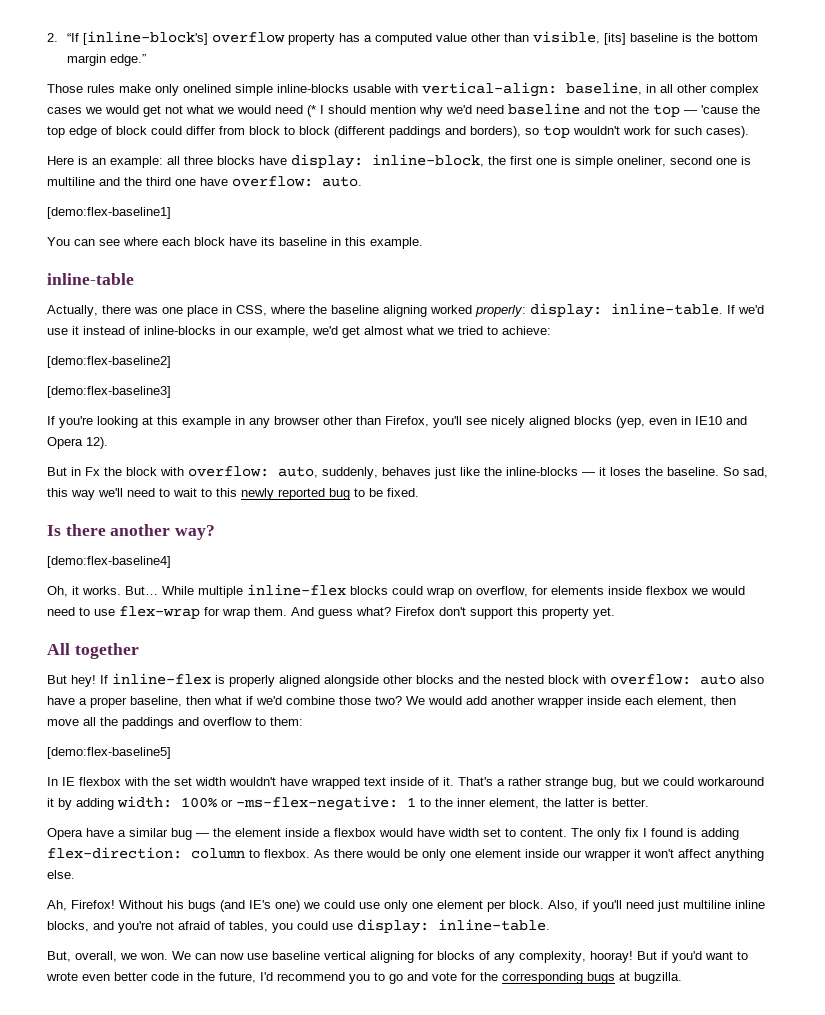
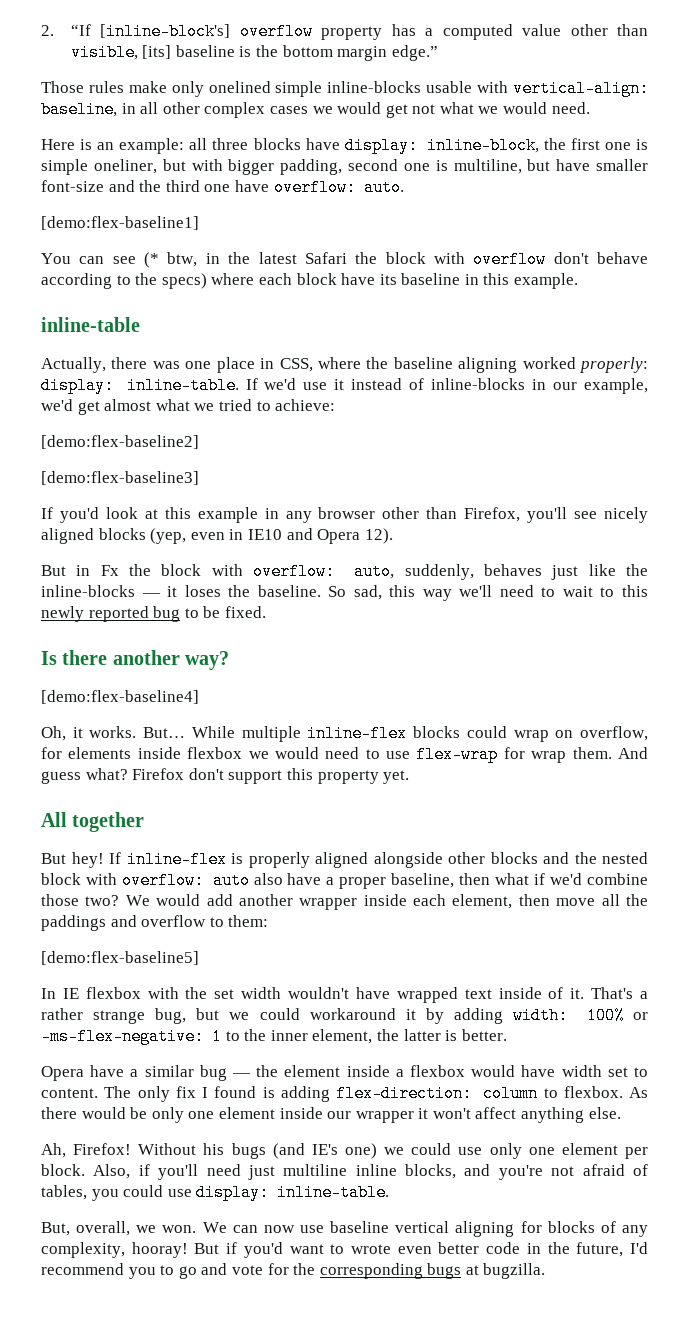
[275,103,760,117] [47,125,749,138] need (* I should mention why we'd need baseline and not the top — 'cause the top edge of block could differ from block to block (different paddings and borders), so top wouldn't work for such cases). -> [551,102,590,114] need.
[670,156,751,165] [47,177,95,186] second one is multiline -> [162,159,648,175] [41,180,104,192] but with bigger padding, second one is multiline, but have smaller font-size
(120, 242) none -> [144,251,648,268] [41,273,207,289] (* btw, in the latest Safari the block with overflow don't behave according to the specs)
[59,416,138,428] you're looking -> [59,507,138,523] you'd look

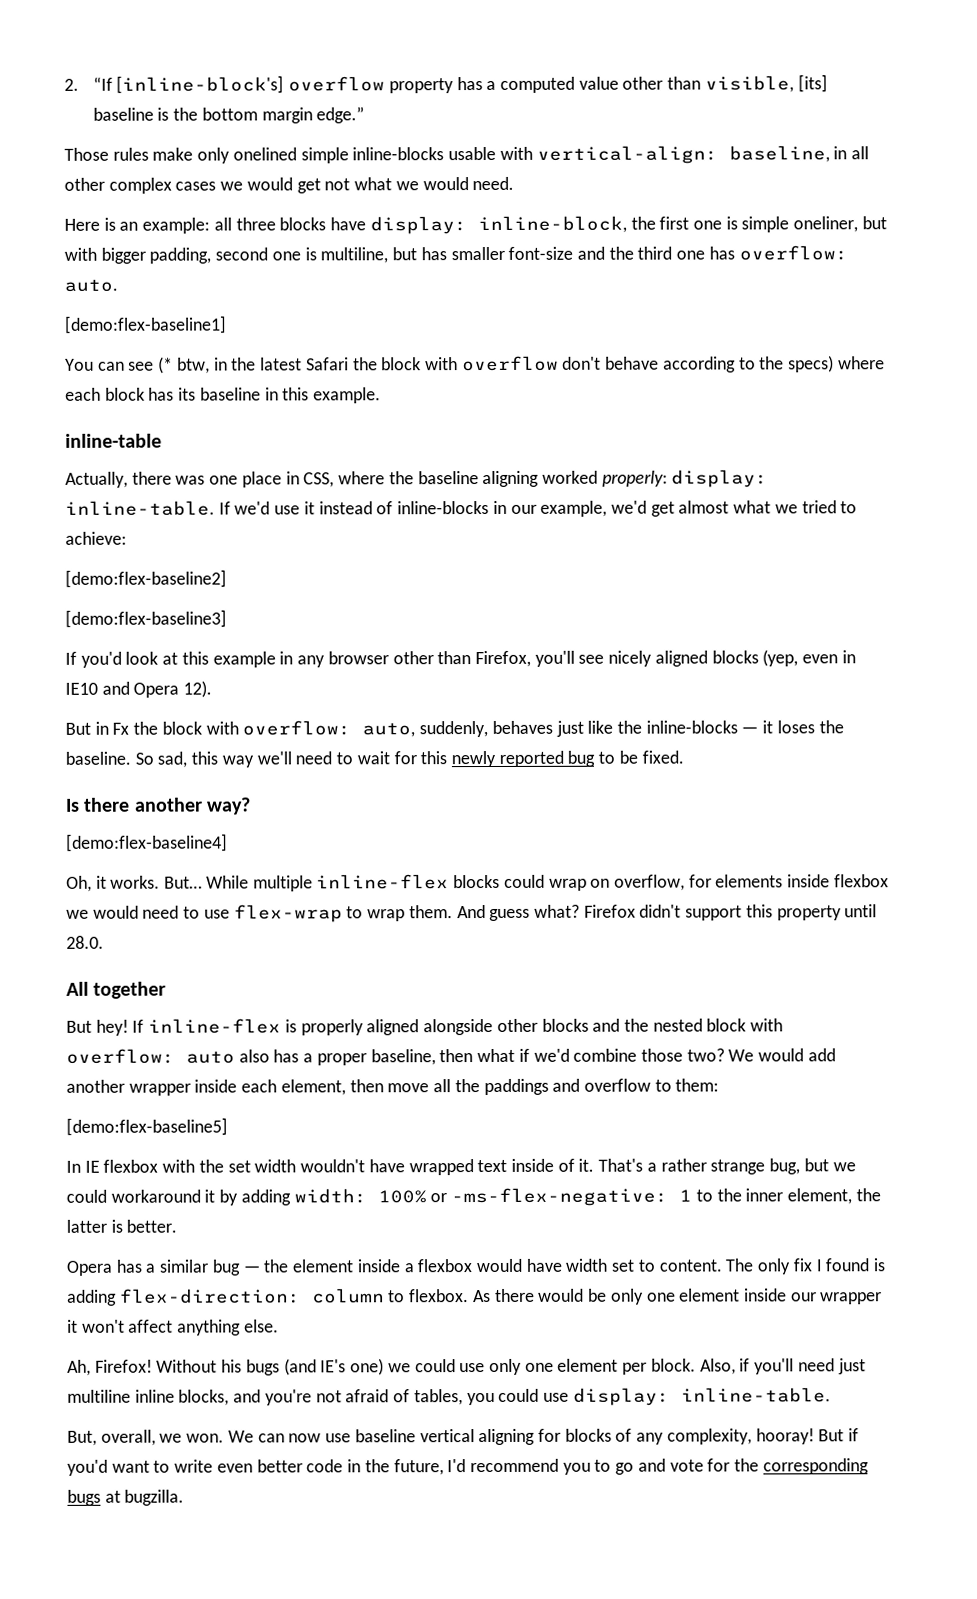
[556,159,591,171] have -> [420,247,447,261] has
[234,180,269,192] have -> [708,246,735,260] has
[341,273,376,285] have -> [148,387,175,401] has
[600,587,615,597] to -> [393,751,417,765] for
[503,747,525,759] for -> [346,906,364,919] to
[188,768,224,780] don't -> [639,904,682,918] didn't
[383,770,410,784] yet. -> [844,904,878,918] [66,935,104,949] until 28.0.
[287,873,322,885] have -> [273,1049,300,1063] has
[90,1065,125,1077] have -> [115,1259,142,1273] has
[351,1244,392,1254] wrote -> [174,1459,214,1473] write

